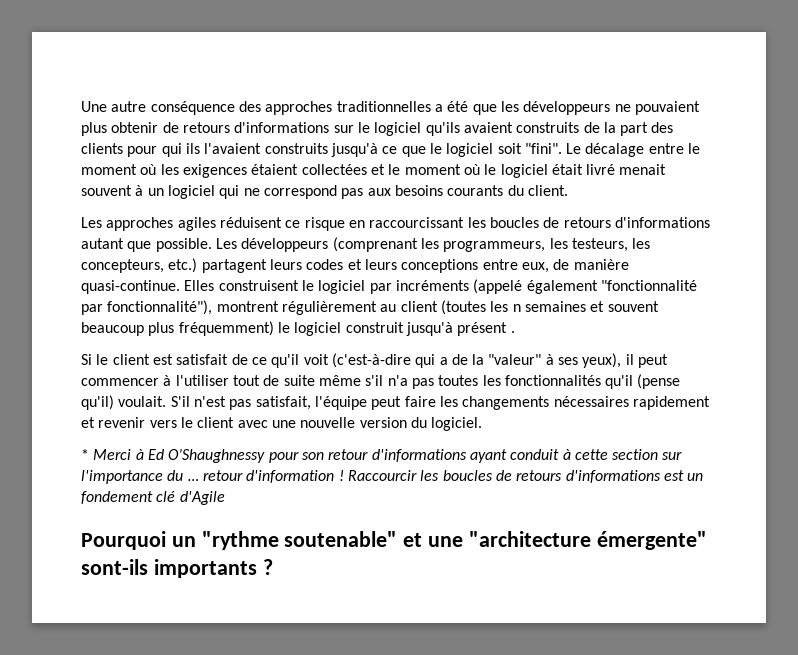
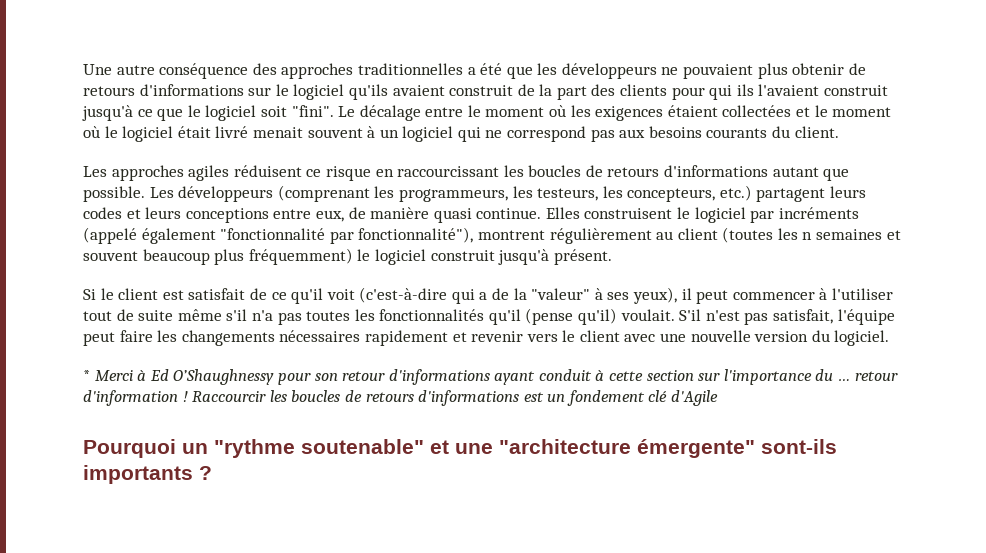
[516,122,580,133] construits -> [449,85,514,96] construit
[264,143,328,154] construits -> [824,85,889,96] construit
[81,280,180,294] quasi-continue. -> [433,208,542,223] quasi continue.
[457,322,515,336] présent . -> [553,249,612,265] présent.

